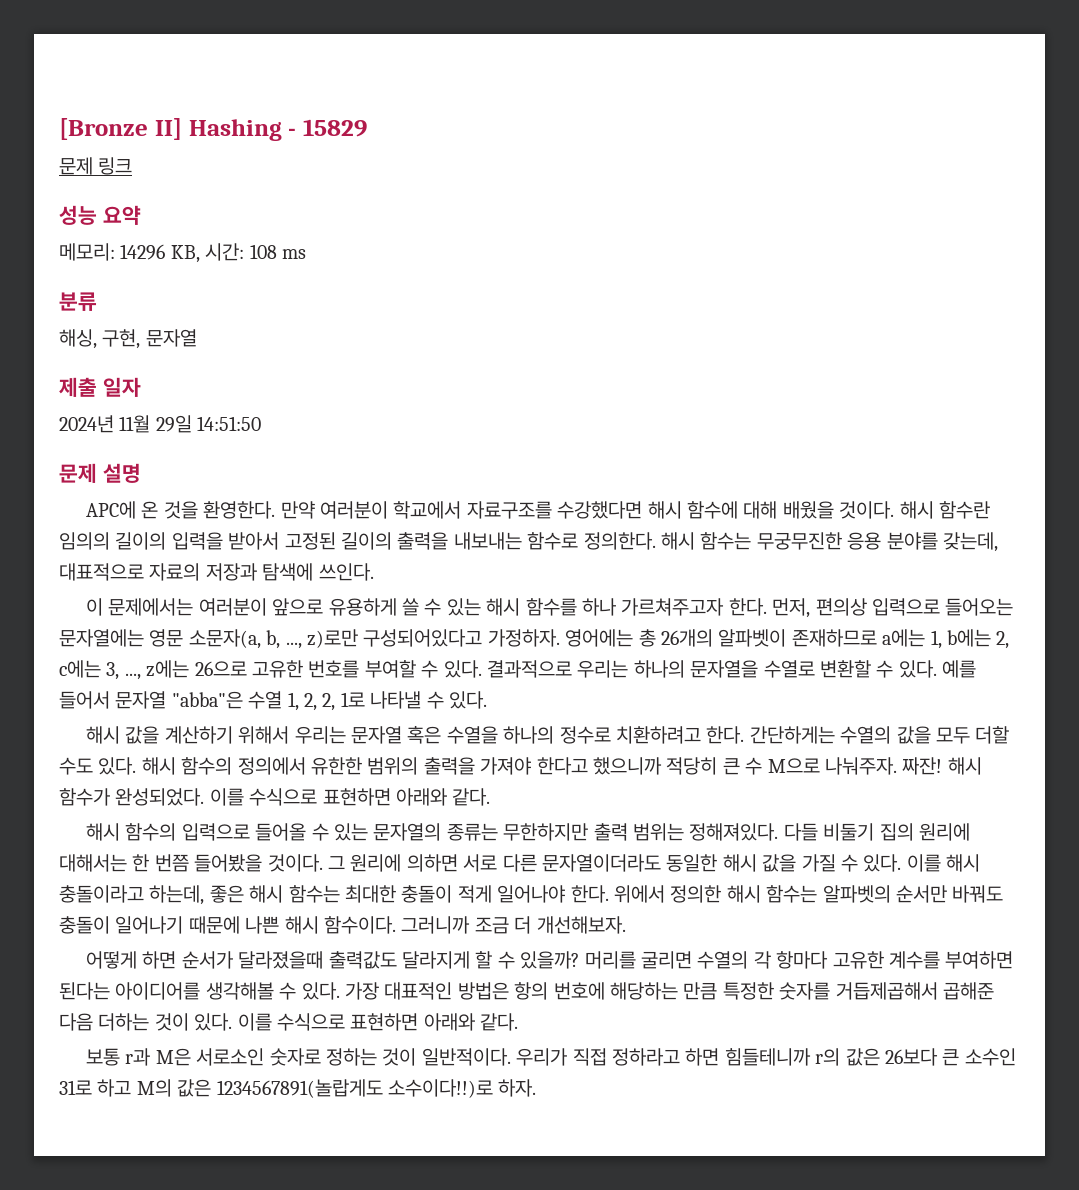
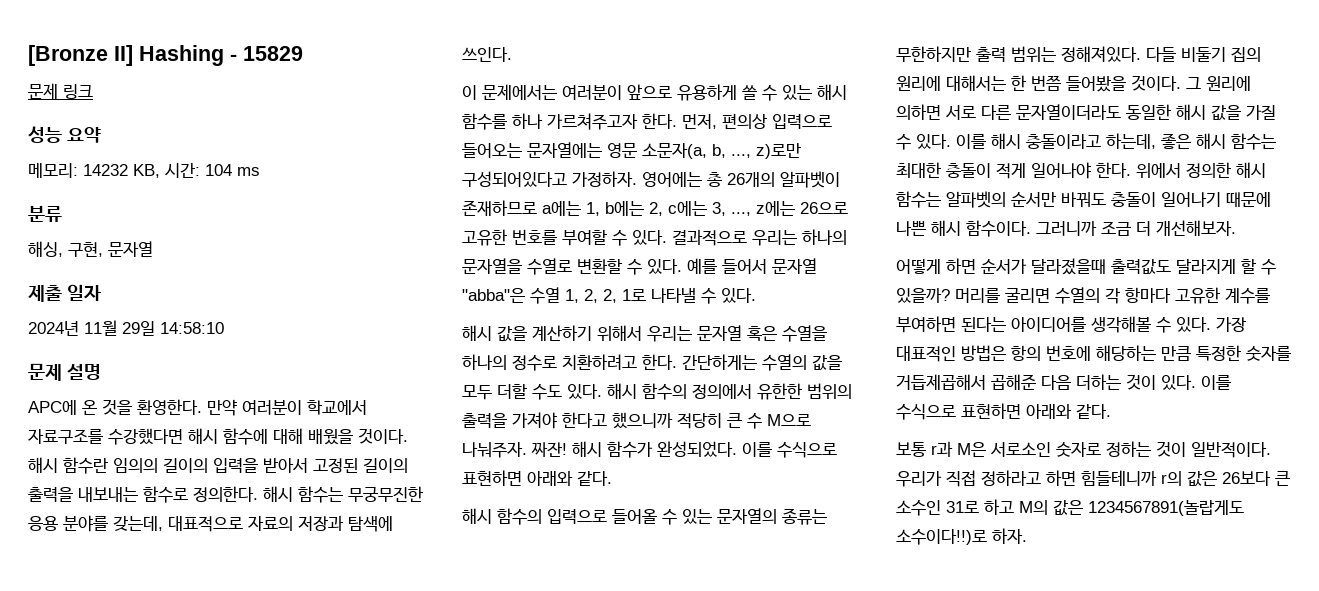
[120,244,166,260] 14296 -> [83,164,128,176] 14232
[249,244,277,259] 108 -> [205,164,232,176] 104
[197,416,262,431] 14:51:50 -> [160,322,224,334] 14:58:10

